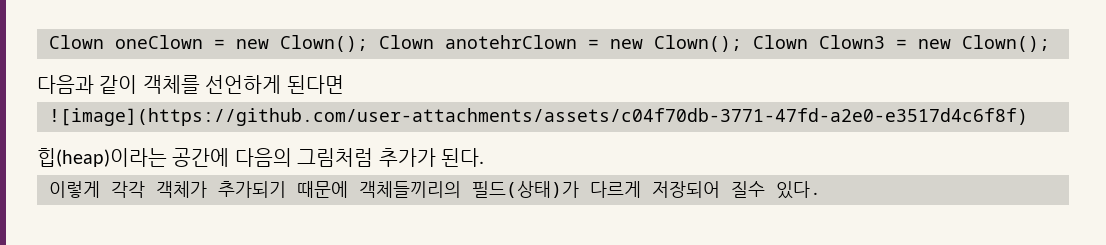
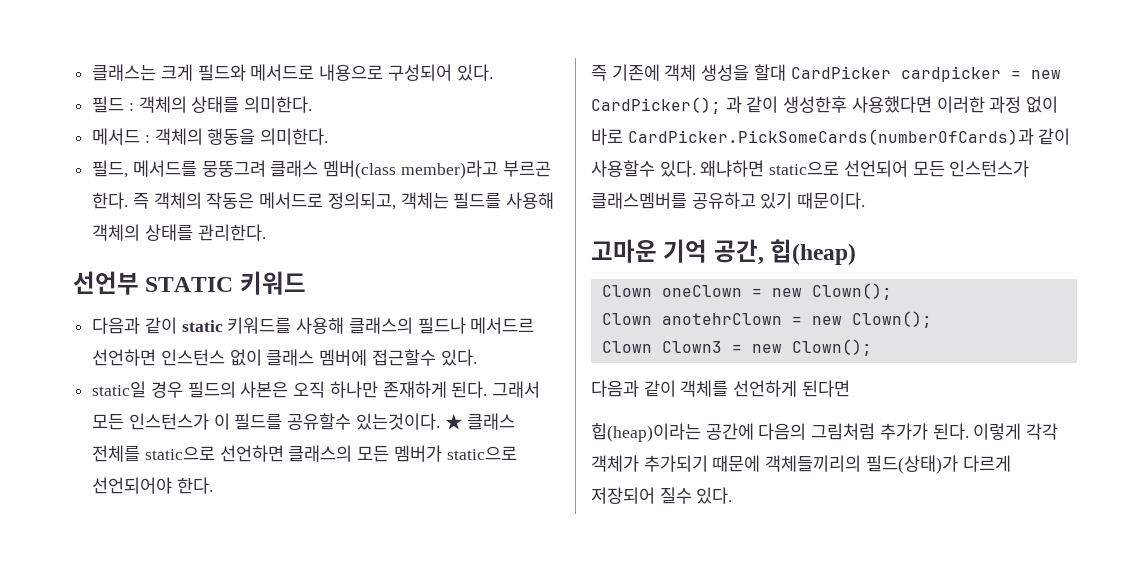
(49, 42) none -> [92,64,493,81] [92,96,313,113] [92,128,329,145] [92,160,551,179] [92,192,555,210] [92,224,266,241] [73,271,306,295] [92,317,535,334] [92,349,477,366] [92,381,541,398] [92,413,516,430] [92,445,517,462] [92,477,213,494] [591,64,1061,82] [591,96,1059,114] [591,128,1071,145] [591,160,1030,177] [591,192,866,209] [591,239,857,265] 클래스는 크게 필드와 메서드로 내용으로 구성되어 있다. // 필드 : 객체의 상태를 의미한다. // 메서드 : 객체의 행동을 의미한다. // 필드, 메서드를 뭉뚱그려 클래스 멤버(class member)라고 부르곤 한다. 즉 객체의 작동은 메서드로 정의되고, 객체는 필드를 사용해 객체의 상태를 관리한다. // 선언부 STATIC 키워드 // 다음과 같이 static 키워드를 사용해 클래스의 필드나 메서드르 선언하면 인스턴스 없이 클래스 멤버에 접근할수 있다. // static일 경우 필드의 사본은 오직 하나만 존재하게 된다. 그래서 모든 인스턴스가 이 필드를 공유할수 있는것이다. ★ 클래스 전체를 static으로 선언하면 클래스의 모든 멤버가 static으로 선언되어야 한다. // 즉 기존에 객체 생성을 할대 CardPicker cardpicker = new CardPicker(); 과 같이 생성한후 사용했다면 이러한 과정 없이 바로 CardPicker.PickSomeCards(numberOfCards)과 같이 사용할수 있다. 왜냐하면 static으로 선언되어 모든 인스턴스가 클래스멤버를 공유하고 있기 때문이다. // 고마운 기억 공간, 힙(heap) //
(368, 43) none -> (892, 291) //
(742, 43) none -> (932, 319) //
[49,108,1028,126] // ![image](https://github.com/user-attachments/assets/c04f70db-3771-47fd-a2e0-e3517d4c6f8f) -> (850, 388) none
(484, 157) // -> (969, 431) none

